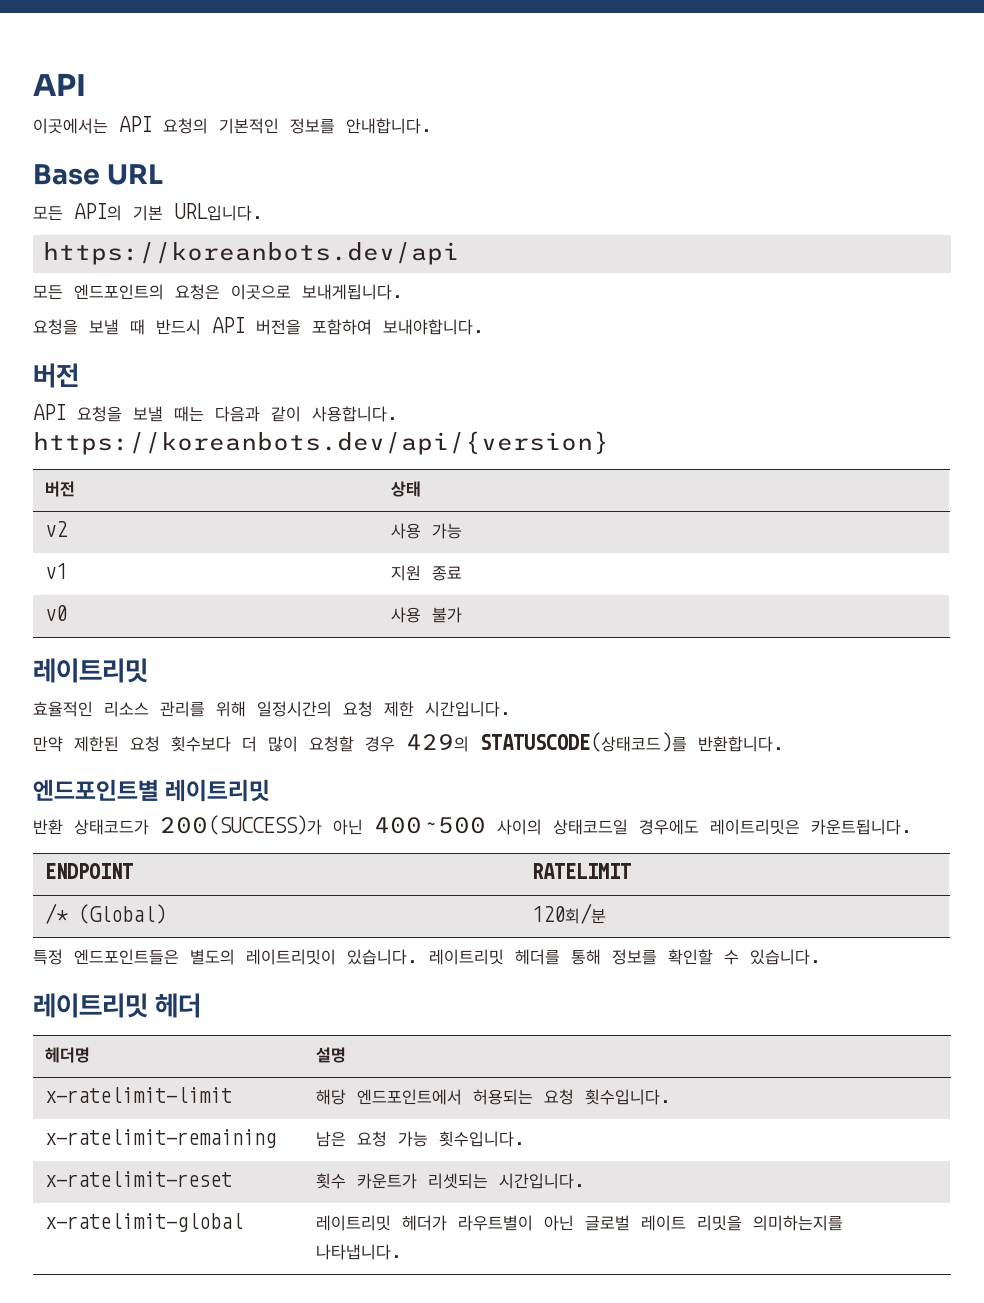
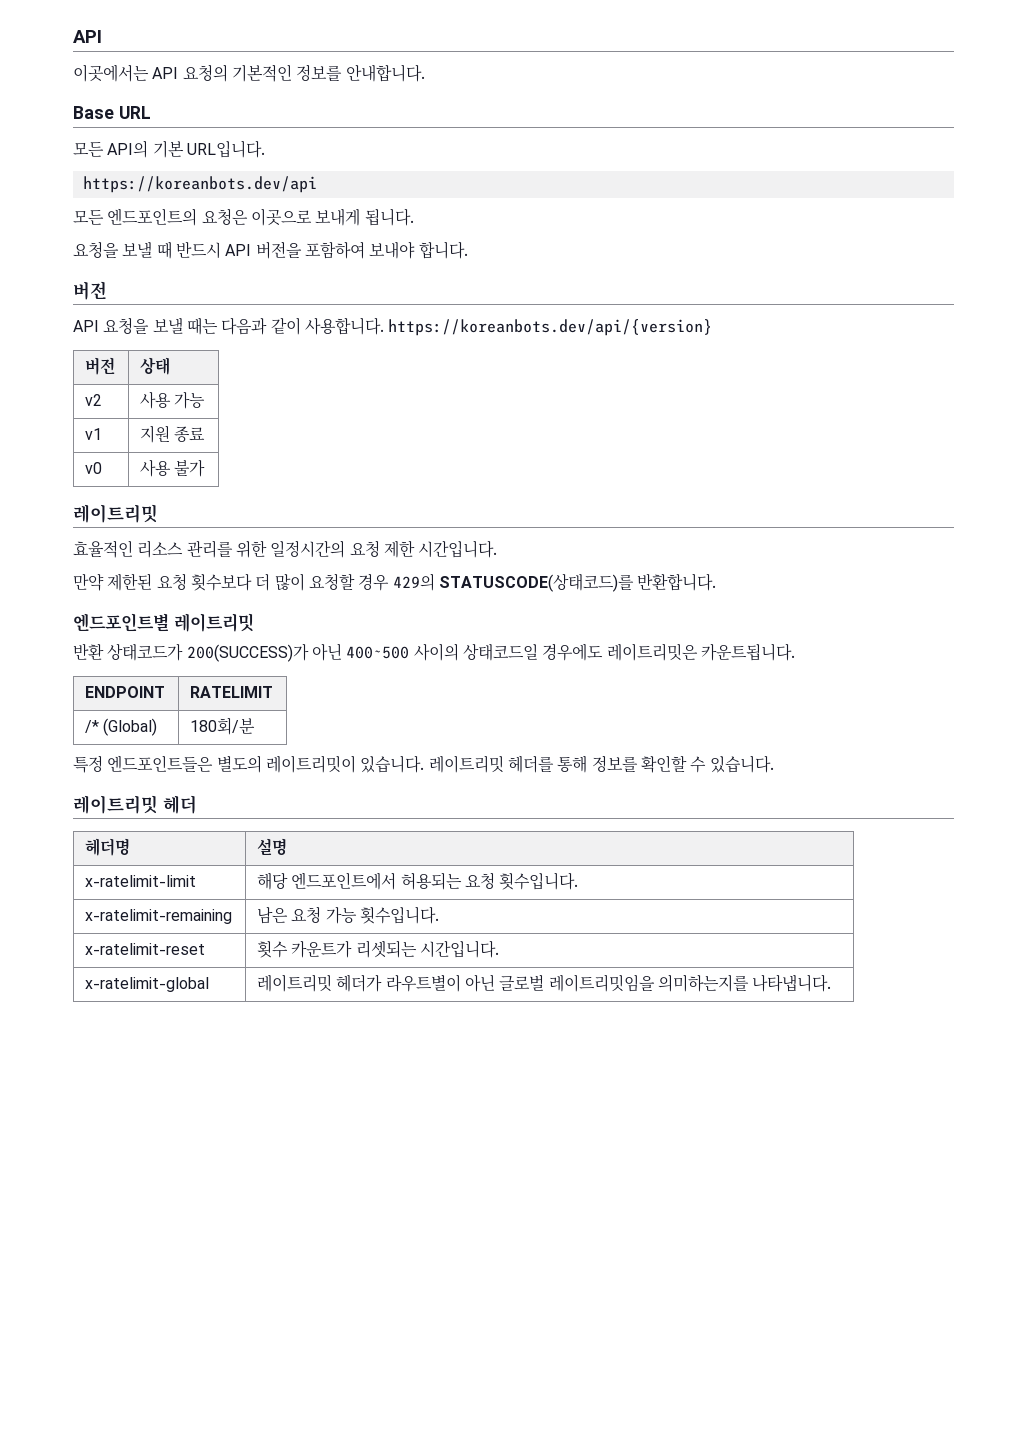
[302,284,403,300] 보내게됩니다. -> [315,208,414,226] 보내게 됩니다.
[383,319,484,335] 보내야합니다. -> [369,241,468,259] 보내야 합니다.
[216,701,246,717] 위해 -> [235,540,267,558] 위한
[532,903,607,924] 120회/분 -> [190,717,256,735] 180회/분
[641,1215,743,1231] 레이트 리밋을 -> [548,974,655,992] 레이트리밋임을

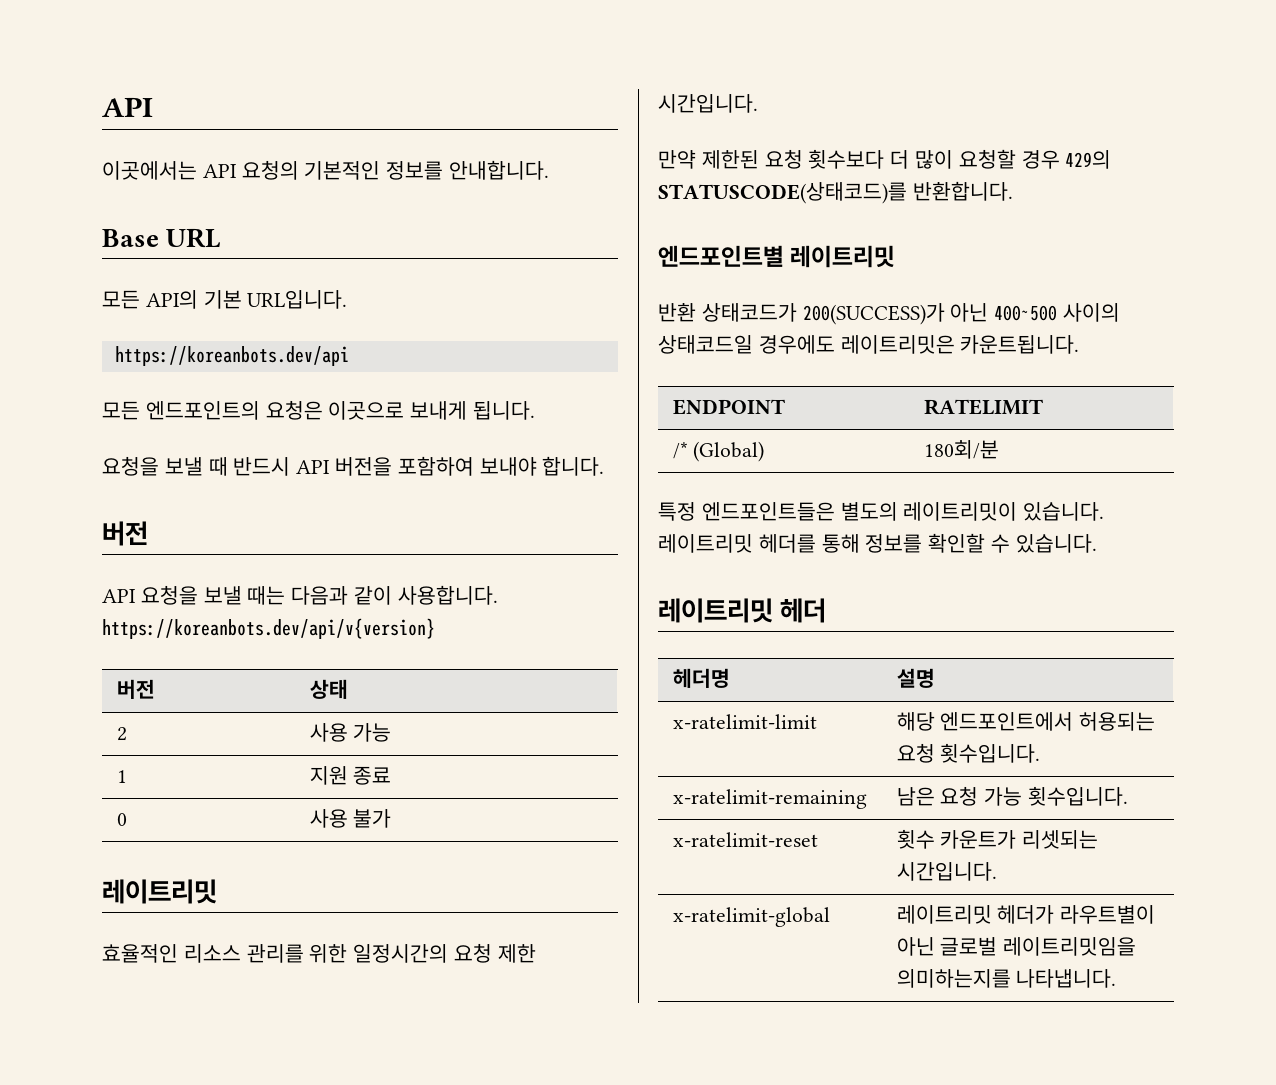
[388,319,713,336] https://koreanbots.dev/api/{version} -> [102,618,435,639] https://koreanbots.dev/api/v{version}
[85,394,103,406] v2 -> [116,727,127,741] 2
[85,428,103,440] v1 -> [116,770,127,783] 1
[85,462,103,474] v0 -> [116,813,127,826] 0

